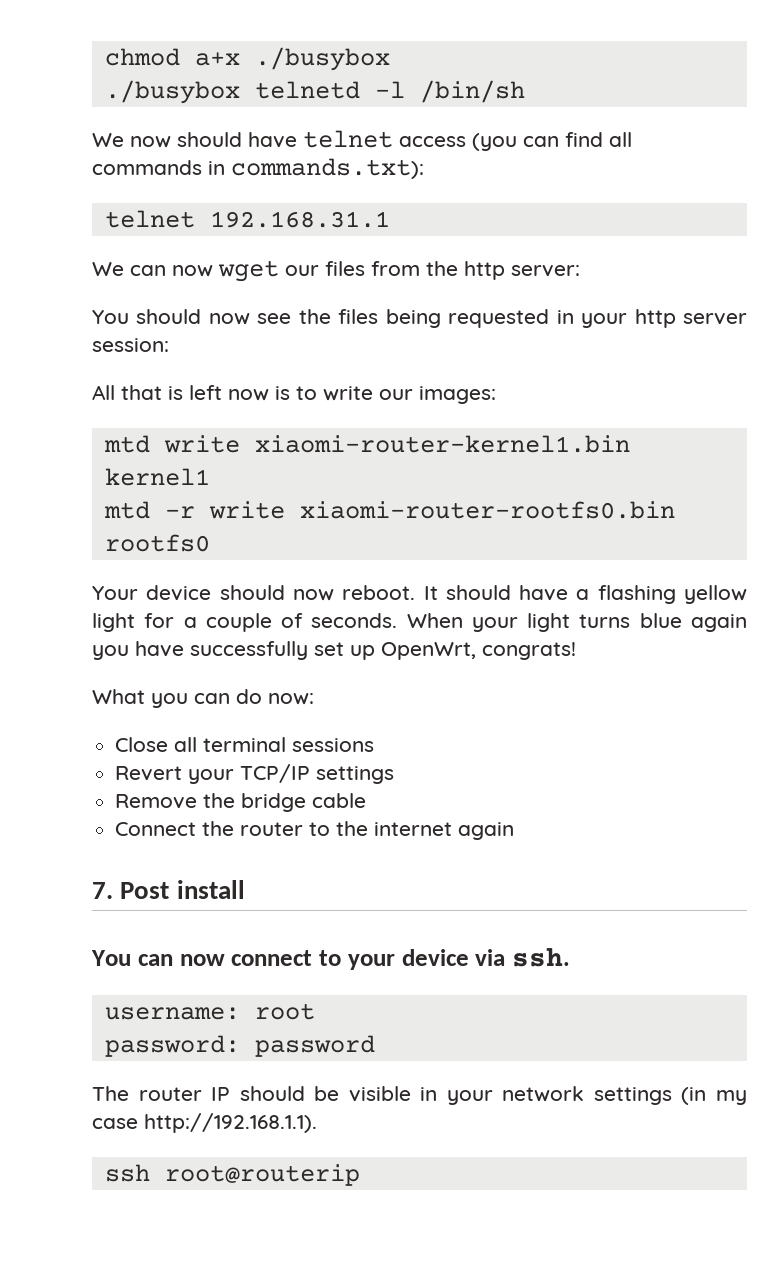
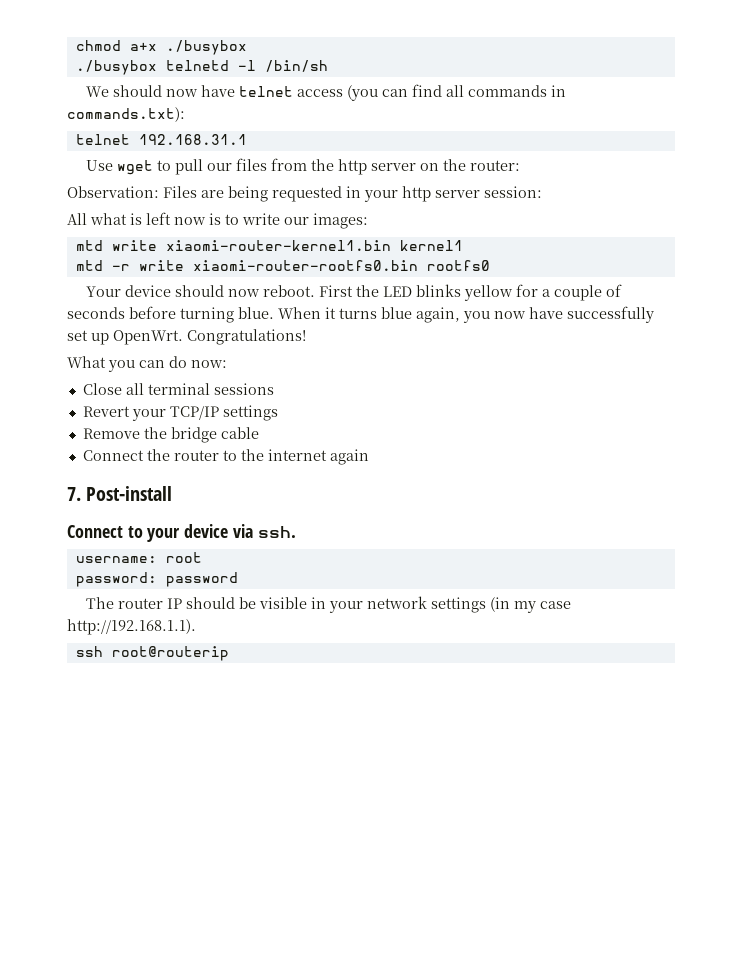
[130,132,242,148] now should -> [113,85,199,97] should now
[92,260,279,282] We can now wget -> [86,159,204,175] Use wget to pull
[511,265,580,277] [92,309,379,325] server: // You should now see the files -> [371,159,521,171] [67,186,224,198] server on the router: // Observation: Files are
[121,385,162,400] that -> [90,213,127,225] what
[423,585,747,604] [92,613,747,632] [92,645,129,660] It should have a flashing yellow light for a couple of seconds. When your light turns blue again you -> [319,284,623,301] [67,306,526,323] First the LED blinks yellow for a couple of seconds before turning blue. When it turns blue again, you now
[381,642,576,660] OpenWrt, congrats! -> [113,329,306,345] OpenWrt. Congratulations!
[120,880,245,899] [91,950,313,966] Post install // You can now connect -> [86,486,173,501] [67,525,123,538] Post-install // Connect

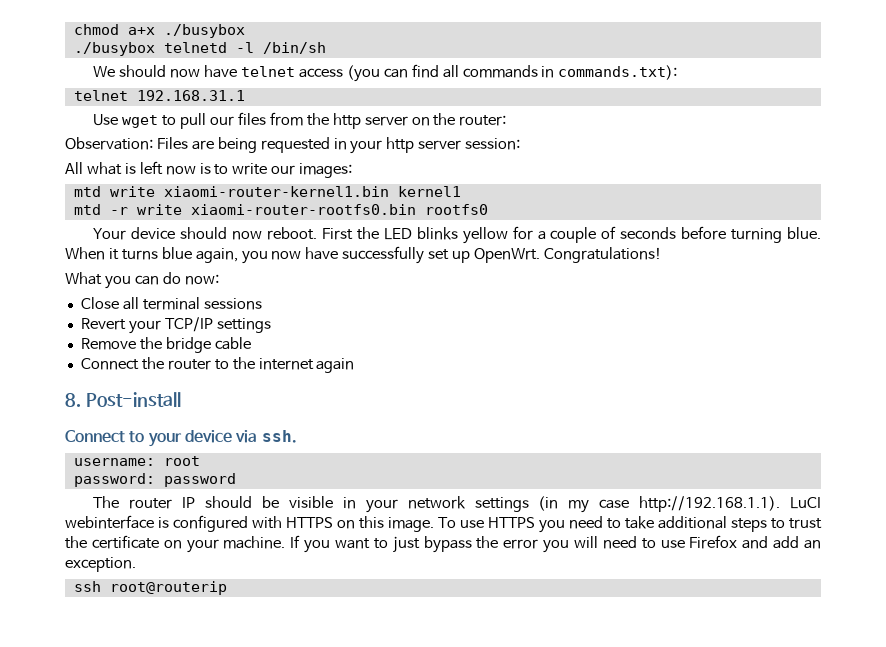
[67,487,81,501] 7. -> [65,393,81,407] 8.
(196, 627) none -> [789,497,821,509] [65,515,822,533] [65,535,821,553] [65,557,136,572] LuCI webinterface is configured with HTTPS on this image. To use HTTPS you need to take additional steps to trust the certificate on your machine. If you want to just bypass the error you will need to use Firefox and add an exception.

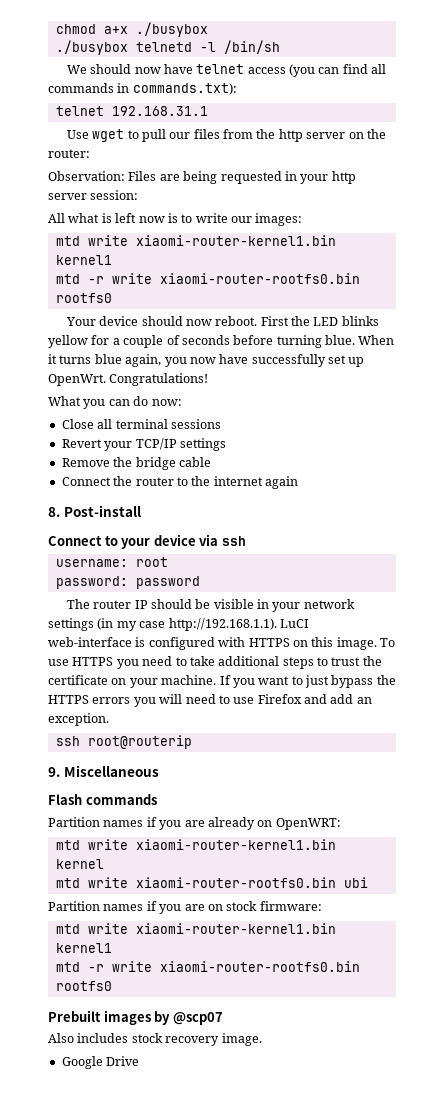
[261,430,297,443] ssh. -> [221,536,246,546] ssh
[65,515,154,529] webinterface -> [48,637,132,647] web-interface
[503,539,539,549] error -> [48,695,131,704] HTTPS errors
(227, 588) none -> [48,765,159,777] [48,794,157,805] [48,817,341,830] [55,839,336,850] [55,859,104,869] [55,877,368,888] [48,901,322,914] [55,923,336,934] [55,943,112,953] [55,961,360,972] [55,981,112,991] [48,1010,223,1025] [48,1033,262,1046] [61,1056,140,1069] // 9. Miscellaneous // Flash commands // Partition names if you are already on OpenWRT: // mtd write xiaomi-router-kernel1.bin kernel // mtd write xiaomi-router-rootfs0.bin ubi // Partition names if you are on stock firmware: // mtd write xiaomi-router-kernel1.bin kernel1 // mtd -r write xiaomi-router-rootfs0.bin rootfs0 // Prebuilt images by @scp07 // Also includes stock recovery image. // Google Drive

